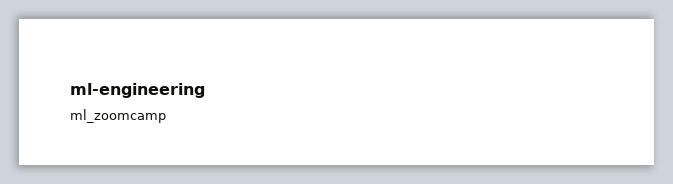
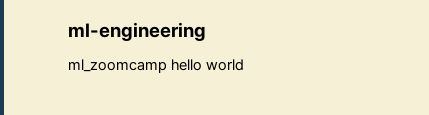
(166, 116) none -> [171,59,245,71] hello world

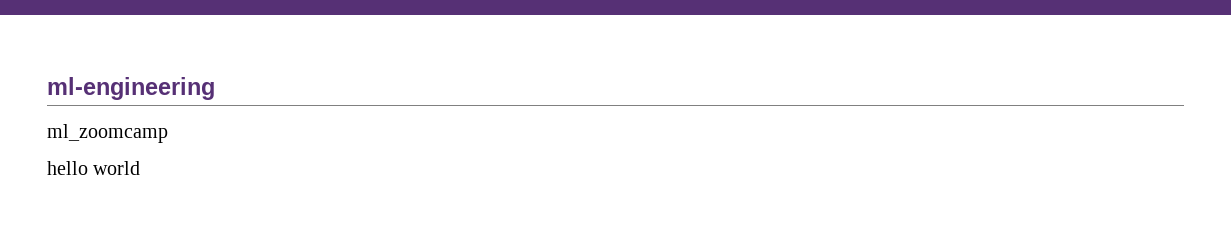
(167, 66) none -> (168, 133) //

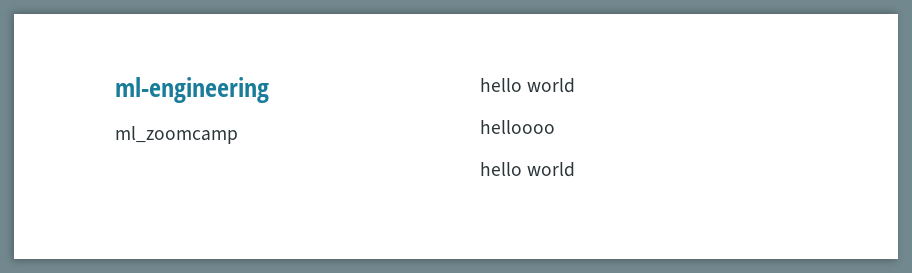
(141, 168) none -> [480,120,555,134] [480,162,576,177] // helloooo // hello world

